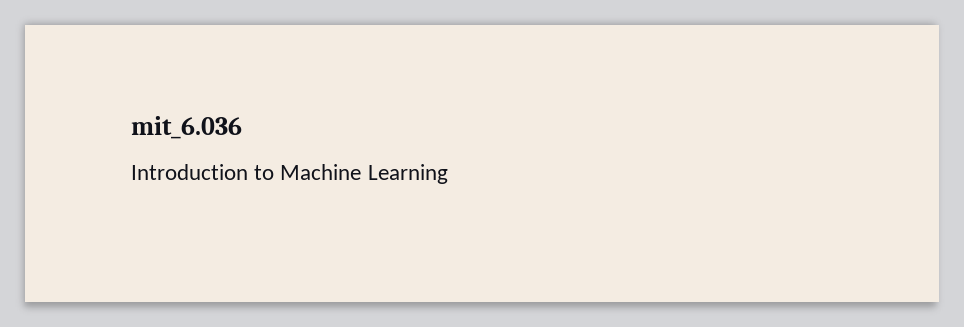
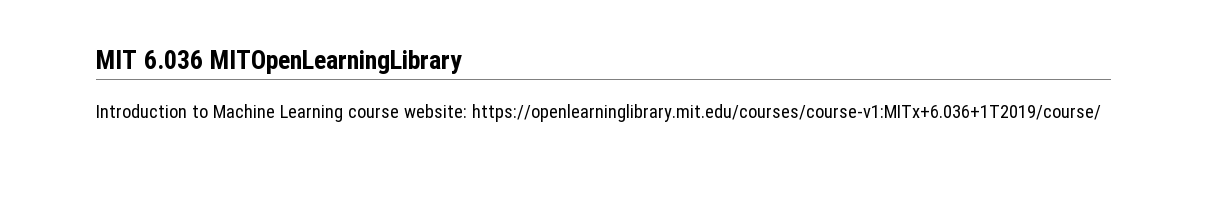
[131,116,242,139] mit_6.036 -> [96,50,463,74] MIT 6.036 MITOpenLearningLibrary
(448, 174) none -> [347,104,1101,122] course website: https://openlearninglibrary.mit.edu/courses/course-v1:MITx+6.036+1T2019/course/

